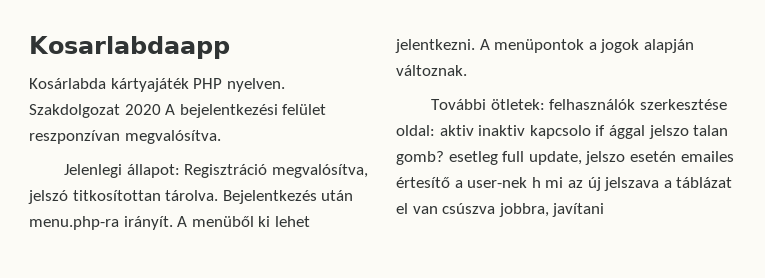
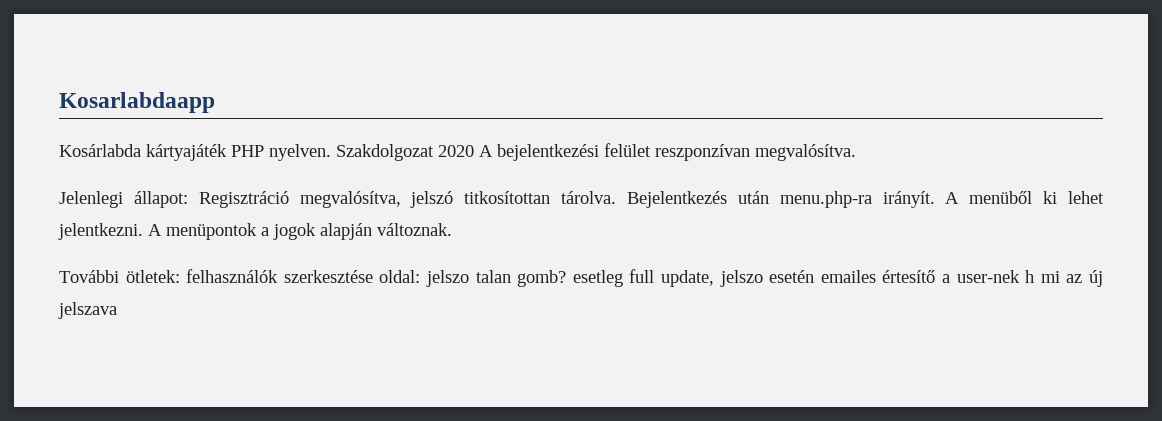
[439,125,645,139] aktiv inaktiv kapcsolo if ággal -> (421, 276) none
[663,177,733,188] [396,203,605,217] a táblázat el van csúszva jobbra, javítani -> (117, 310) none

